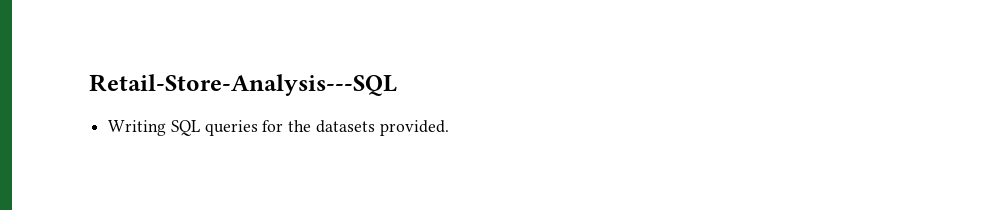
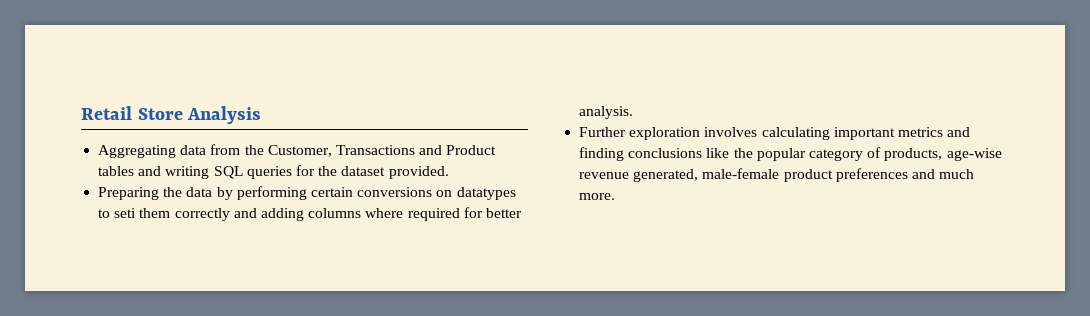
[89,74,397,96] [108,120,167,136] Retail-Store-Analysis---SQL // Writing -> [81,106,262,124] [98,144,497,158] [98,166,210,179] Retail Store Analysis // Aggregating data from the Customer, Transactions and Product tables and writing
[315,120,375,133] datasets -> [341,166,386,176] dataset
(449, 128) none -> [98,186,516,200] [98,207,522,221] [579,106,634,119] [579,127,971,140] [579,147,1002,161] [579,168,975,182] [579,193,616,200] // Preparing the data by performing certain conversions on datatypes to seti them correctly and adding columns where required for better analysis. // Further exploration involves calculating important metrics and finding conclusions like the popular category of products, age-wise revenue generated, male-female product preferences and much more.

